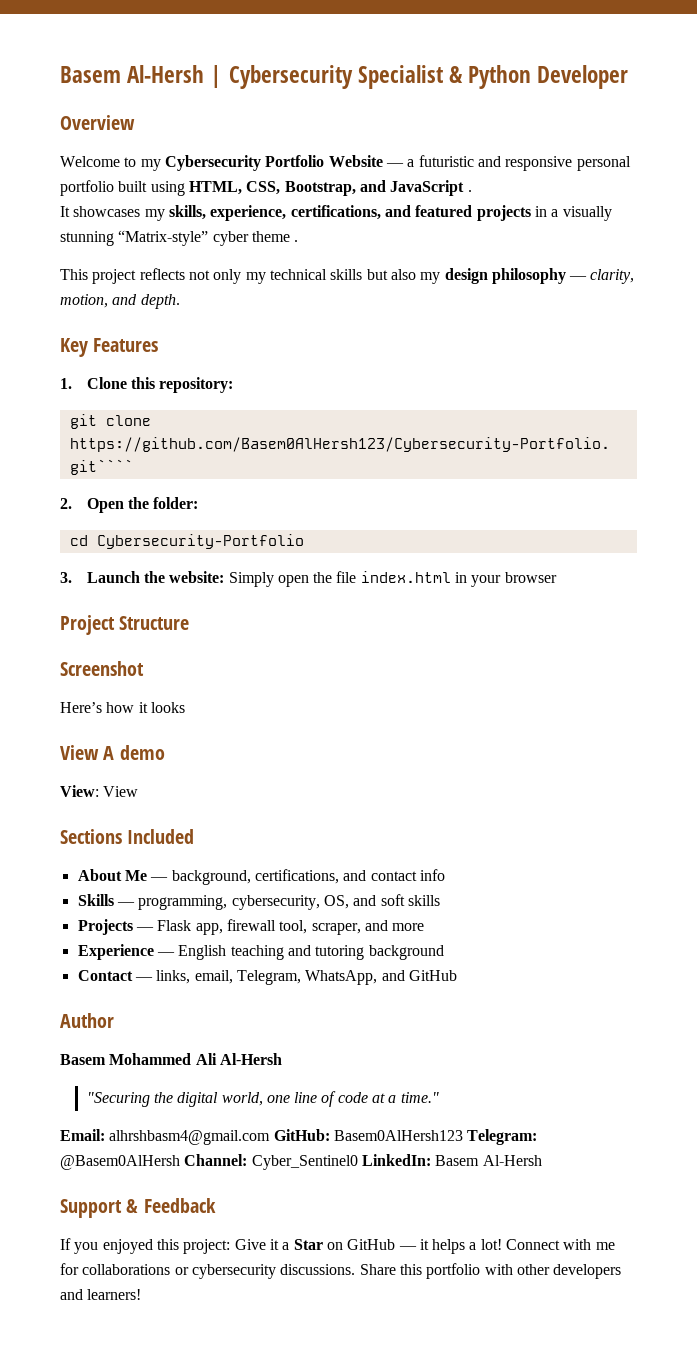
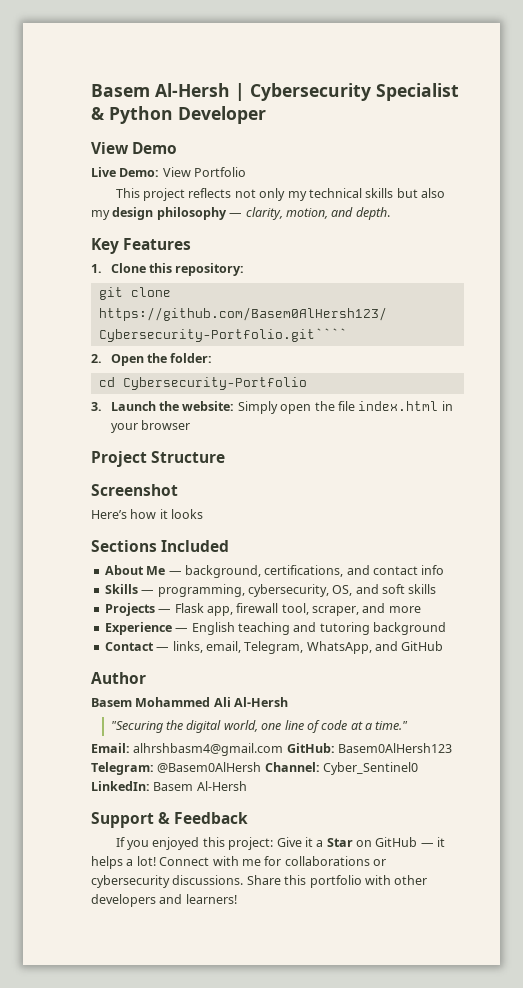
[60,115,135,130] [60,155,631,171] [60,180,472,196] [60,205,612,221] [60,230,299,246] Overview // Welcome to my Cybersecurity Portfolio Website — a futuristic and responsive personal portfolio built using HTML, CSS, Bootstrap, and JavaScript . // It showcases my skills, experience, certifications, and featured projects in a visually stunning “Matrix-style” cyber theme . -> [91,142,178,154] [91,167,247,177] View Demo // Live Demo: View Portfolio
[60,745,165,760] [60,785,139,797] // View A demo // View: View -> (204, 514) none

